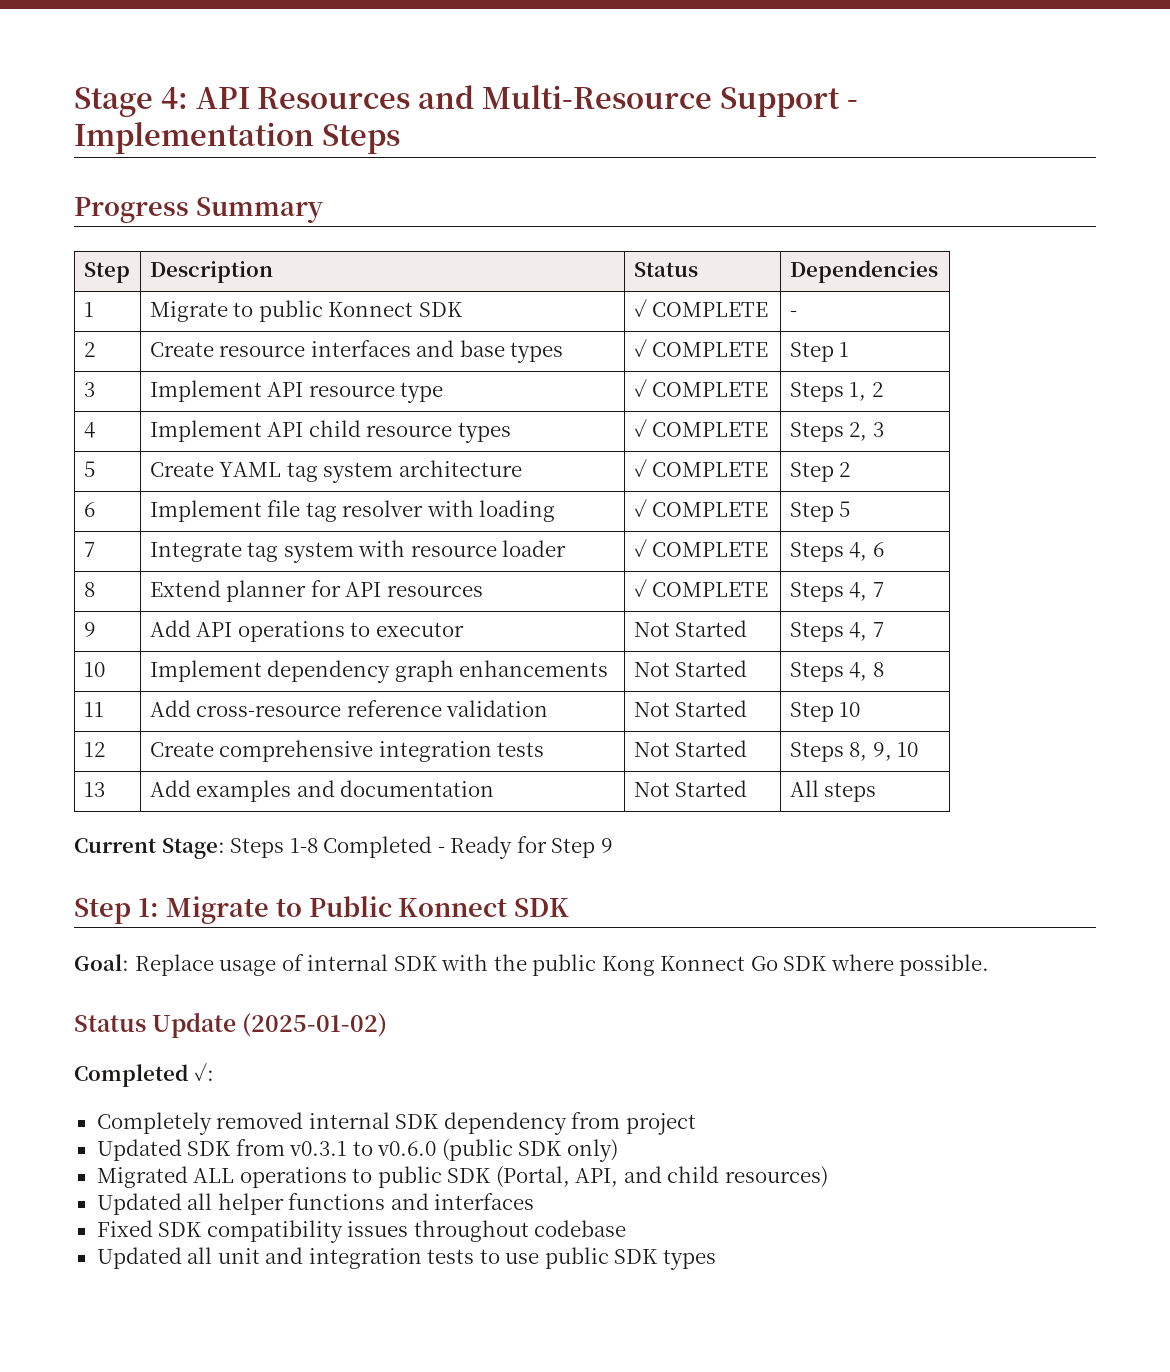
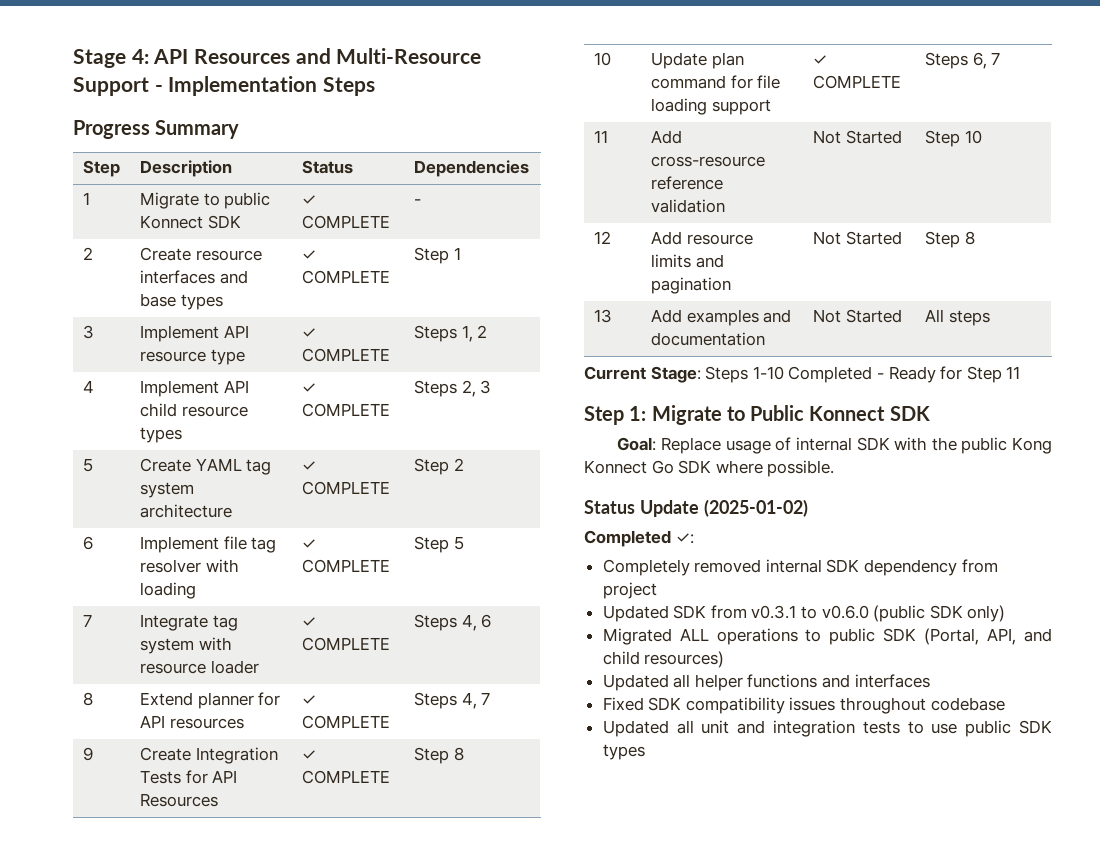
[149,620,464,642] [633,620,748,637] [789,622,884,642] [83,662,105,677] [149,660,609,683] [633,660,748,677] [789,662,884,682] Add API operations to executor | Not Started | Steps 4, 7 // 10 | Implement dependency graph enhancements | Not Started | Steps 4, 8 -> [139,747,278,764] [139,770,238,784] [139,793,218,807] [301,750,316,760] [301,770,390,784] [413,747,464,764] [593,52,611,66] [650,52,744,69] [650,75,781,89] [650,98,771,115] [812,55,827,65] [812,75,901,89] [924,52,1001,69] Create Integration Tests for API Resources | ✓ COMPLETE | Step 8 // 10 | Update plan command for file loading support | ✓ COMPLETE | Steps 6, 7
[149,740,545,762] [633,740,748,757] [789,742,919,762] Create comprehensive integration tests | Not Started | Steps 8, 9, 10 -> [650,231,753,245] [650,254,724,268] [650,277,731,294] [812,231,902,245] [924,231,975,248] Add resource limits and pagination | Not Started | Step 8
[289,838,318,853] 1-8 -> [752,366,784,380] 1-10
[600,838,613,853] 9 -> [1006,366,1021,379] 11

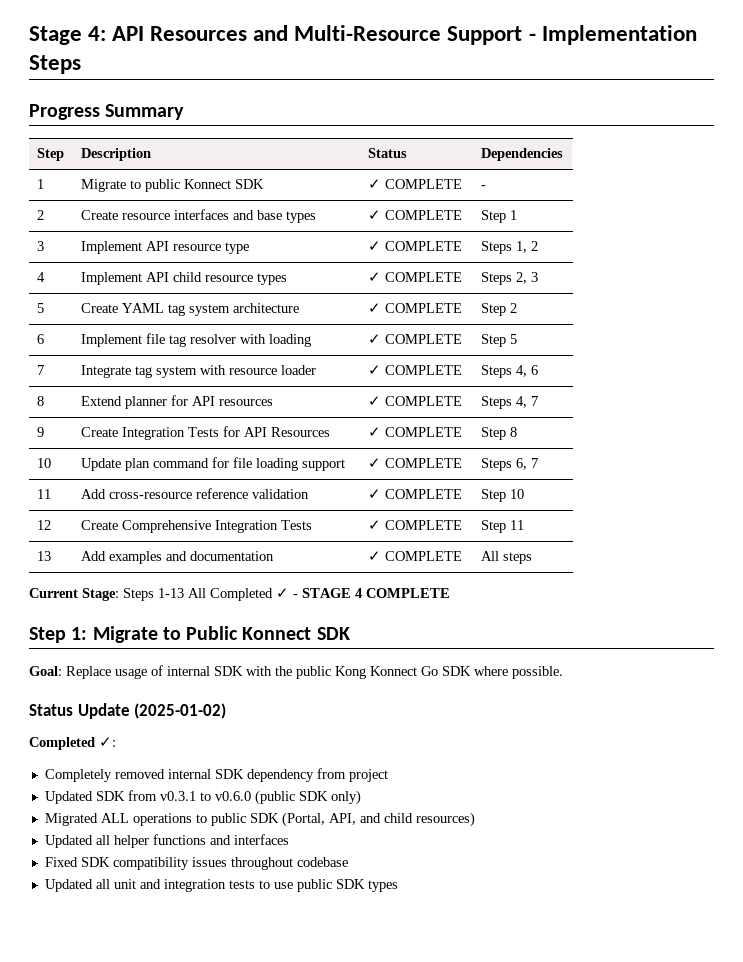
[812,130,902,144] Not Started -> [368,489,463,499] ✓ COMPLETE
[650,231,753,245] [650,254,724,268] [650,277,731,294] [812,231,902,245] [924,231,975,248] Add resource limits and pagination | Not Started | Step 8 -> [81,520,313,533] [368,520,463,530] [481,520,525,533] Create Comprehensive Integration Tests | ✓ COMPLETE | Step 11
[812,309,902,323] Not Started -> [368,551,463,561] ✓ COMPLETE
[752,366,1021,383] 1-10 Completed - Ready for Step 11 -> [158,588,450,601] 1-13 All Completed ✓ - STAGE 4 COMPLETE

